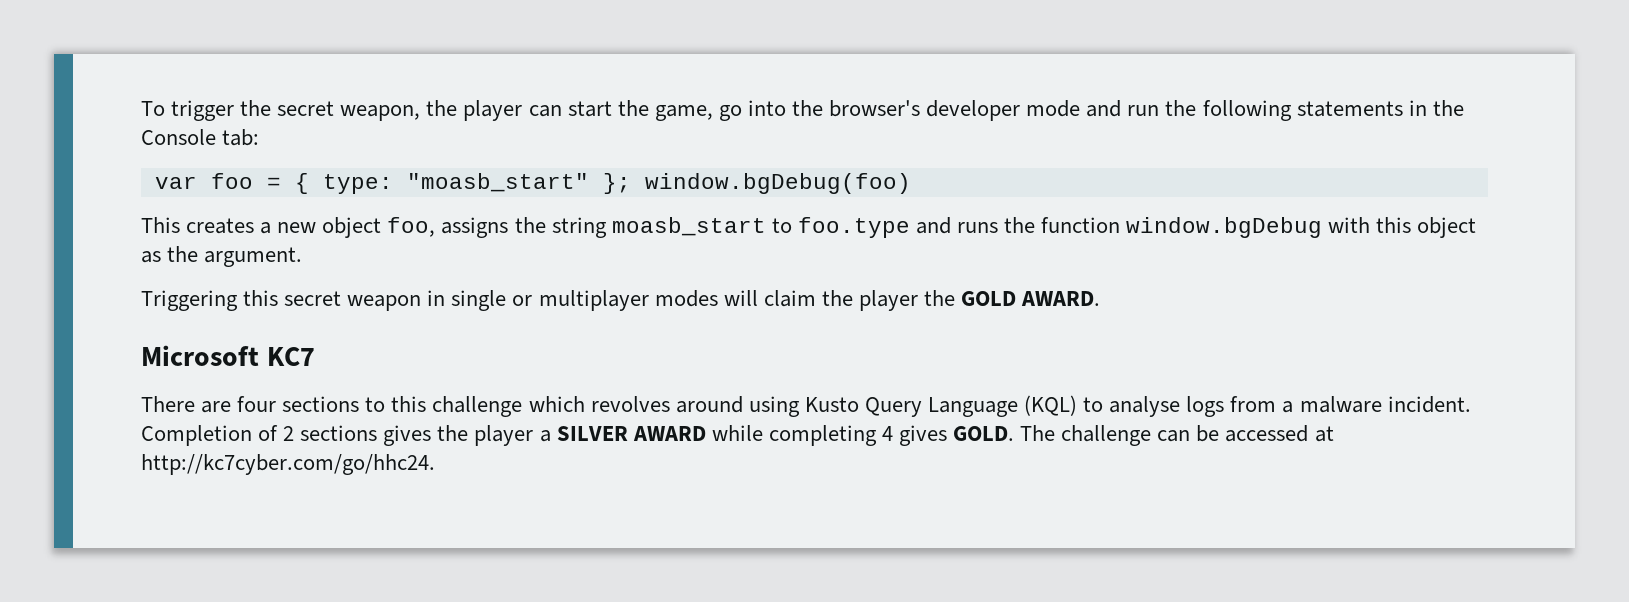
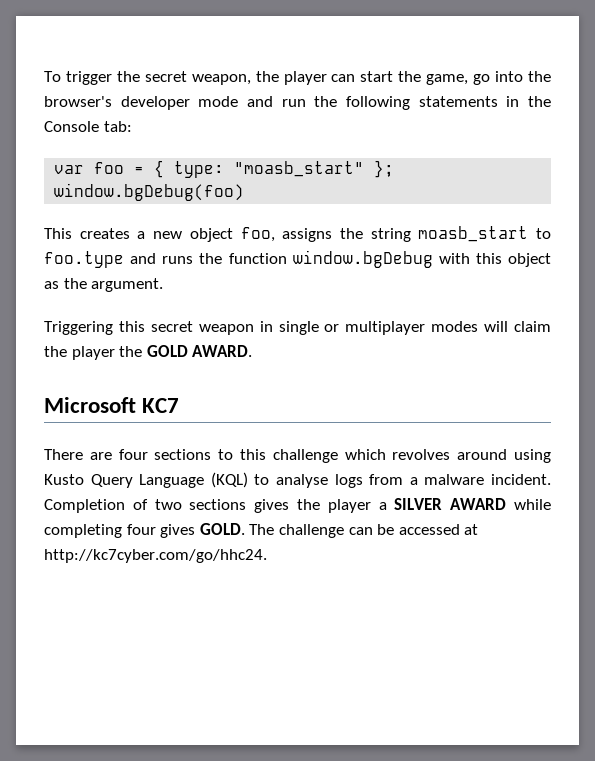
[283,426,295,441] 2 -> [154,499,182,510] two
[881,426,893,441] 4 -> [126,524,156,535] four

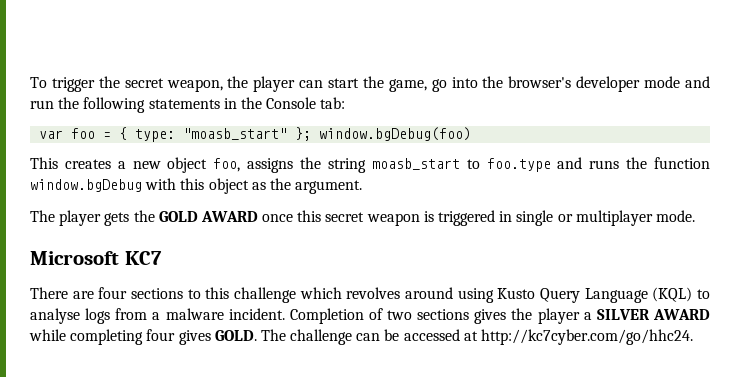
[44,321,113,335] Triggering -> [30,210,294,226] The player gets the GOLD AWARD once
(254, 329) none -> [423,210,496,226] is triggered
[431,321,551,332] [44,345,253,360] modes will claim the player the GOLD AWARD. -> [655,210,695,222] mode.

